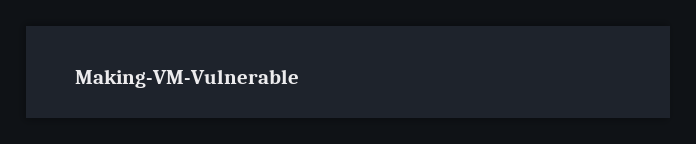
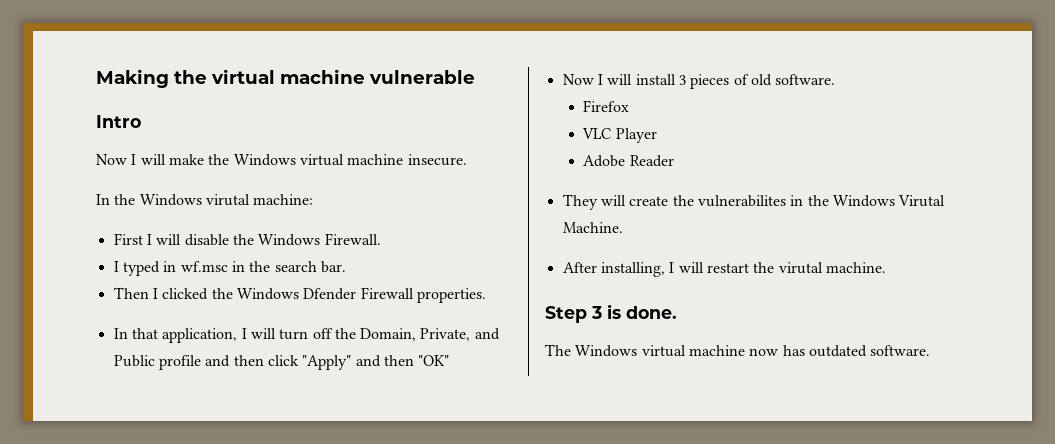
[75,69,299,88] Making-VM-Vulnerable -> [96,69,475,88] [96,115,141,128] [96,154,467,166] [96,194,314,206] [113,233,381,246] [113,261,346,276] [113,287,486,303] [113,328,500,343] [113,355,450,370] [562,74,836,89] [583,100,630,112] [582,128,657,143] [583,155,674,167] [562,194,946,210] [562,222,623,233] [562,262,886,277] [545,304,677,323] [545,344,931,357] Making the virtual machine vulnerable // Intro // Now I will make the Windows virtual machine insecure. // In the Windows virutal machine: // First I will disable the Windows Firewall. // I typed in wf.msc in the search bar. // Then I clicked the Windows Dfender Firewall properties. // In that application, I will turn off the Domain, Private, and Public profile and then click "Apply" and then "OK" // Now I will install 3 pieces of old software. // Firefox // VLC Player // Adobe Reader // They will create the vulnerabilites in the Windows Virutal Machine. // After installing, I will restart the virutal machine. // Step 3 is done. // The Windows virtual machine now has outdated software.

